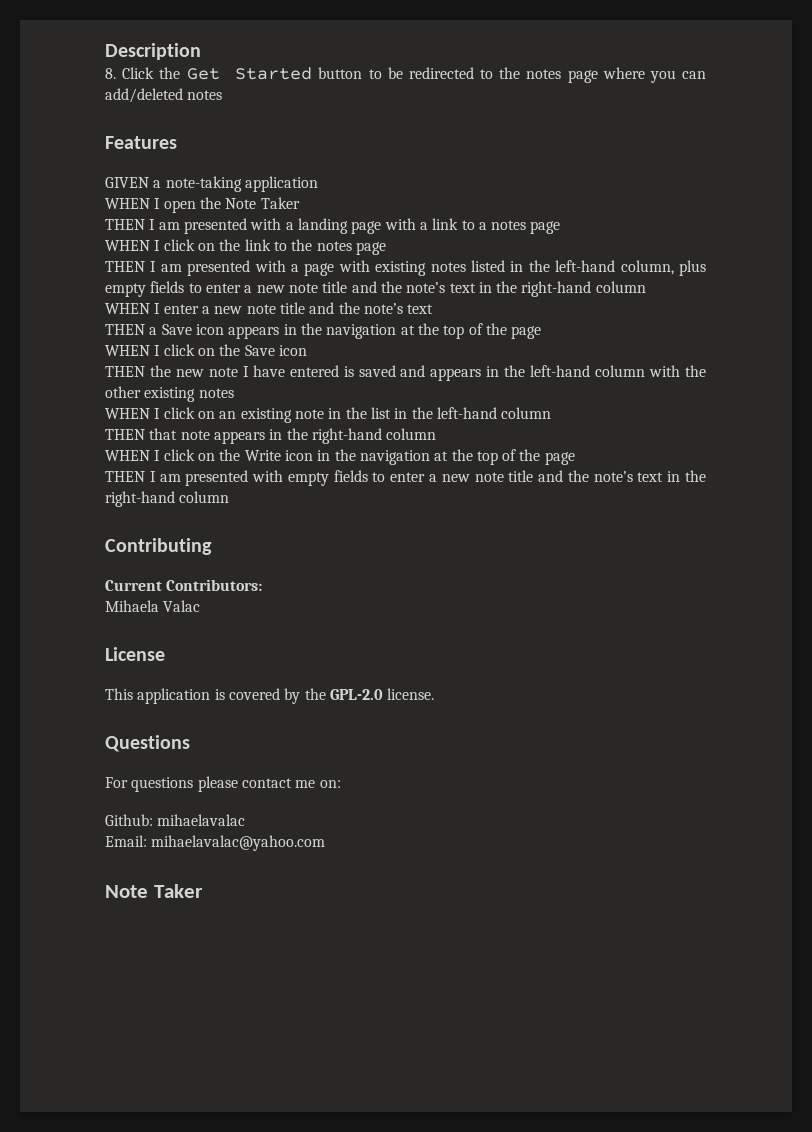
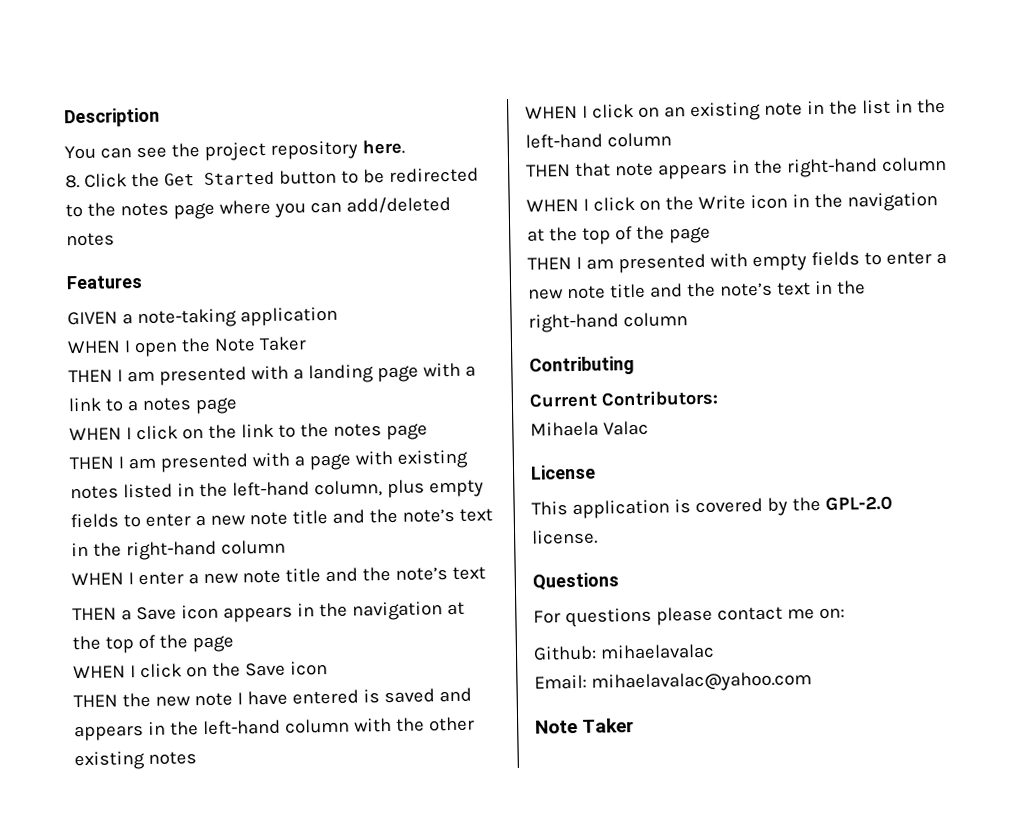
(201, 51) none -> [64,139,405,161] // You can see the project repository here.

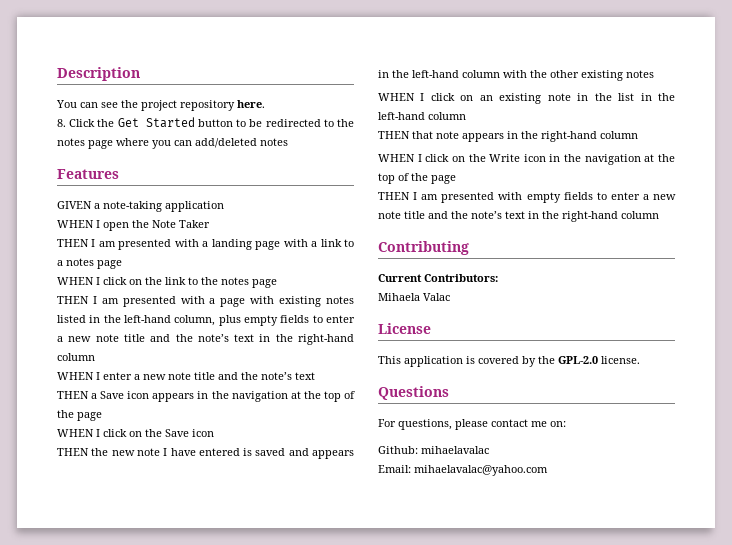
[564,607,652,628] questions -> [398,419,452,430] questions,
[535,718,635,734] // Note Taker -> (548, 470) none

